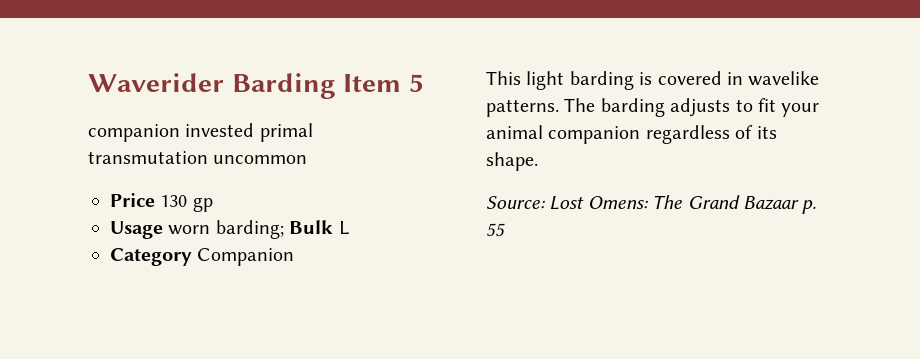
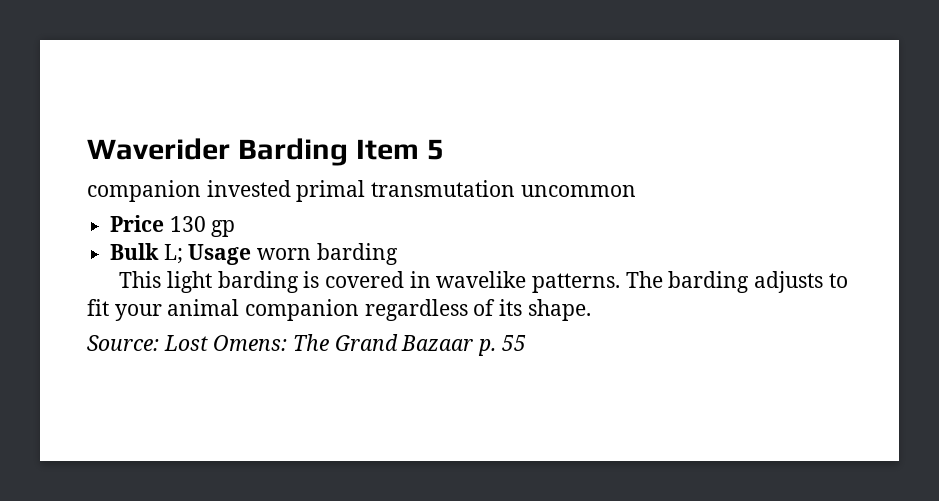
[110,220,349,239] [110,248,295,266] Usage worn barding; Bulk L // Category Companion -> [110,243,398,265] Bulk L; Usage worn barding

